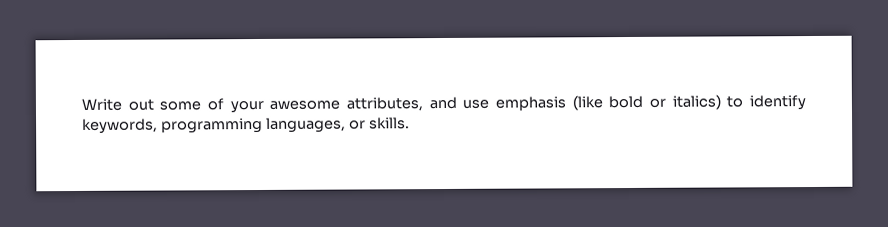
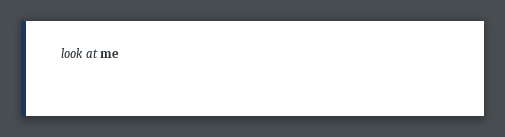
[81,94,806,114] [82,117,410,134] Write out some of your awesome attributes, and use emphasis (like bold or italics) to identify keywords, programming languages, or skills. -> [61,48,120,58] look at me

